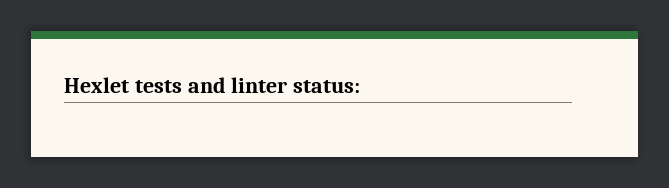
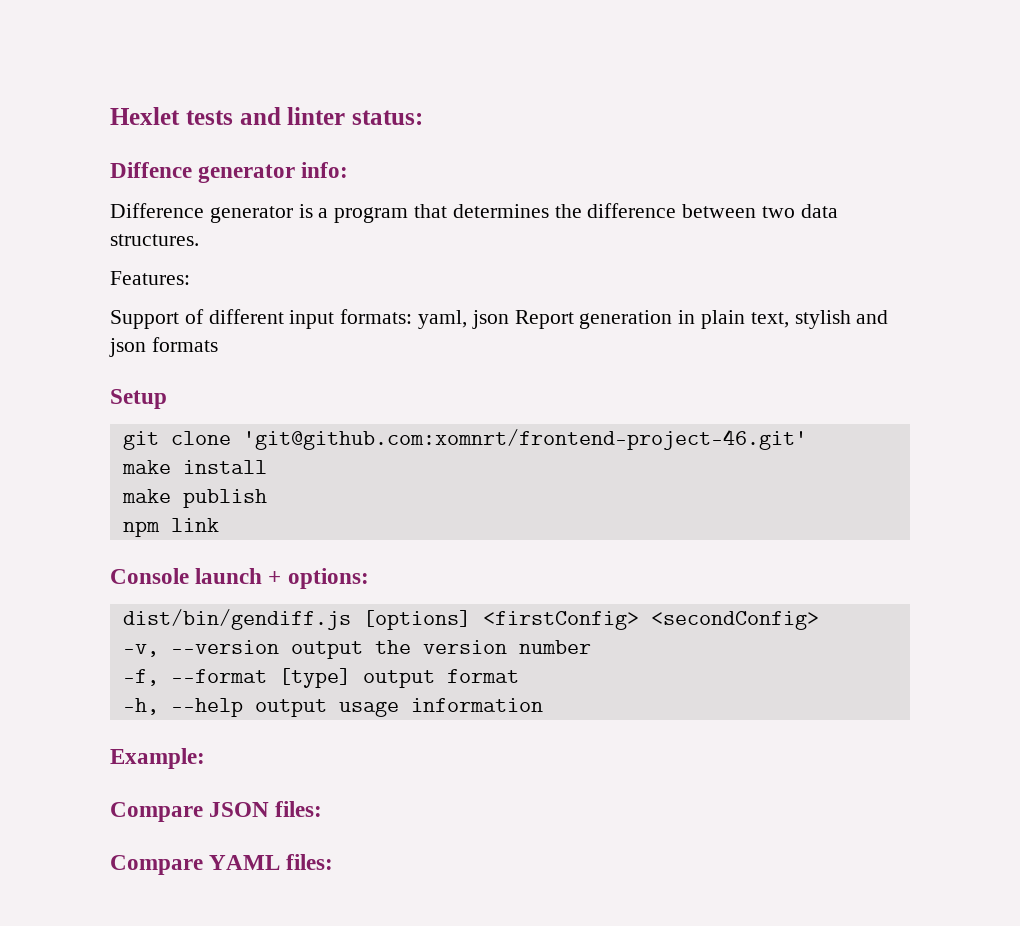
(361, 86) none -> [110,162,349,183] [110,203,838,223] [110,234,199,246] [110,271,190,285] [110,309,889,329] [109,337,218,357] [110,389,167,409] [122,429,807,450] [121,460,267,474] [121,489,267,508] [122,518,219,537] [110,568,369,589] [122,609,819,630] [122,640,591,659] [122,668,519,688] [122,698,543,717] [110,748,205,769] [110,801,323,822] [110,854,334,875] // Diffence generator info: // Difference generator is a program that determines the difference between two data structures. // Features: // Support of different input formats: yaml, json Report generation in plain text, stylish and json formats // Setup // git clone 'git@github.com:xomnrt/frontend-project-46.git' // make install // make publish // npm link // Console launch + options: // dist/bin/gendiff.js [options] <firstConfig> <secondConfig> // -v, --version output the version number // -f, --format [type] output format // -h, --help output usage information // Example: // Compare JSON files: // Compare YAML files:

